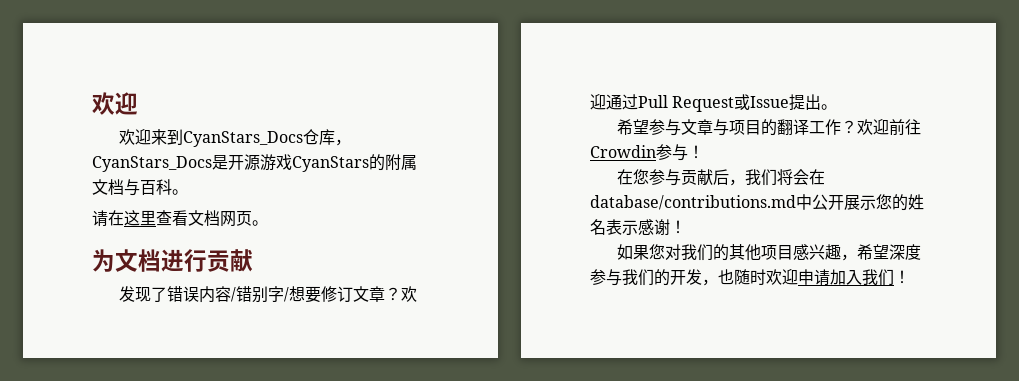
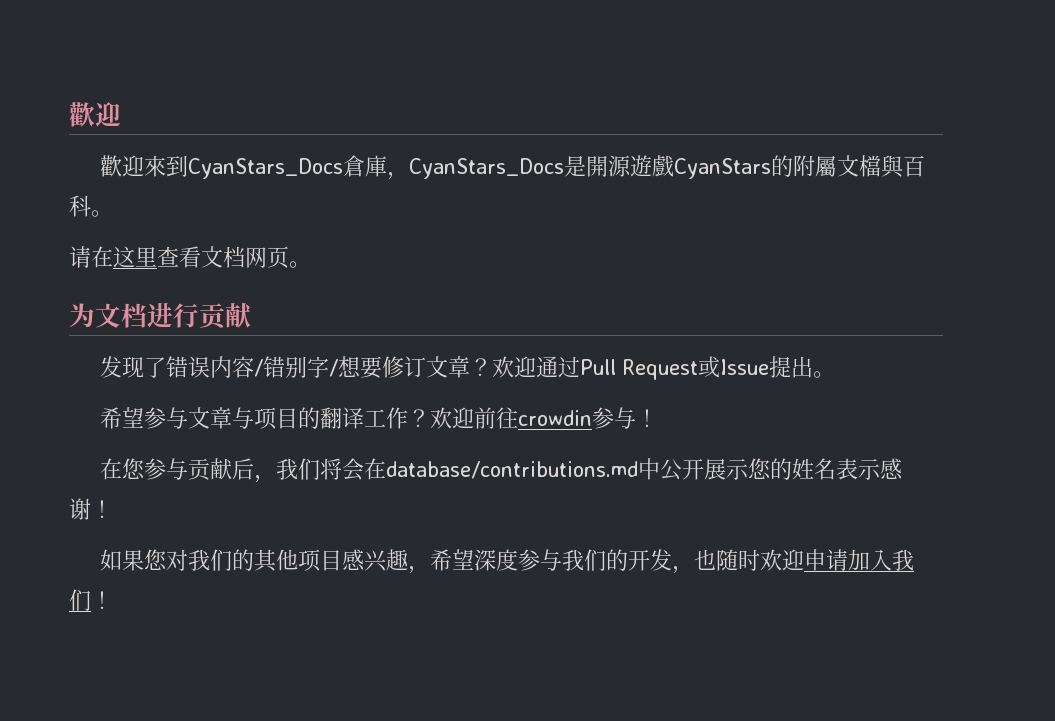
[92,92,115,115] 欢 -> [69,102,95,127] 歡
[118,129,351,147] [92,154,417,172] [92,179,140,196] 欢迎来到CyanStars_Docs仓库，CyanStars_Docs是开源游戏CyanStars的附属文档与 -> [100,155,905,180] 歡迎來到CyanStars_Docs倉庫，CyanStars_Docs是開源遊戲CyanStars的附屬文檔與
[590,145,656,158] Crowdin -> [518,410,593,426] crowdin

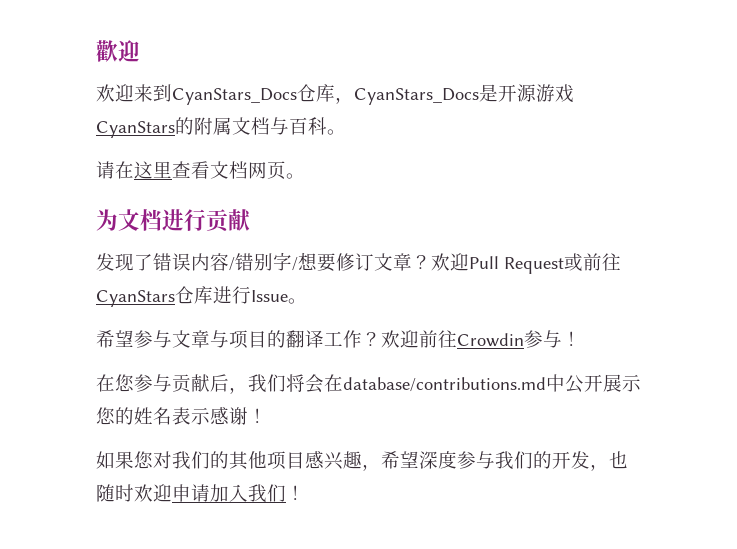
[100,155,905,180] 歡迎來到CyanStars_Docs倉庫，CyanStars_Docs是開源遊戲CyanStars的附屬文檔與 -> [96,84,574,105] [96,117,289,138] 欢迎来到CyanStars_Docs仓库，CyanStars_Docs是开源游戏CyanStars的附属文档与
[536,356,581,378] 通过 -> (469, 262) none
[720,356,814,378] Issue提出 -> [583,253,621,271] [96,286,288,307] 前往CyanStars仓库进行Issue
[518,410,593,426] crowdin -> [457,333,524,347] Crowdin

